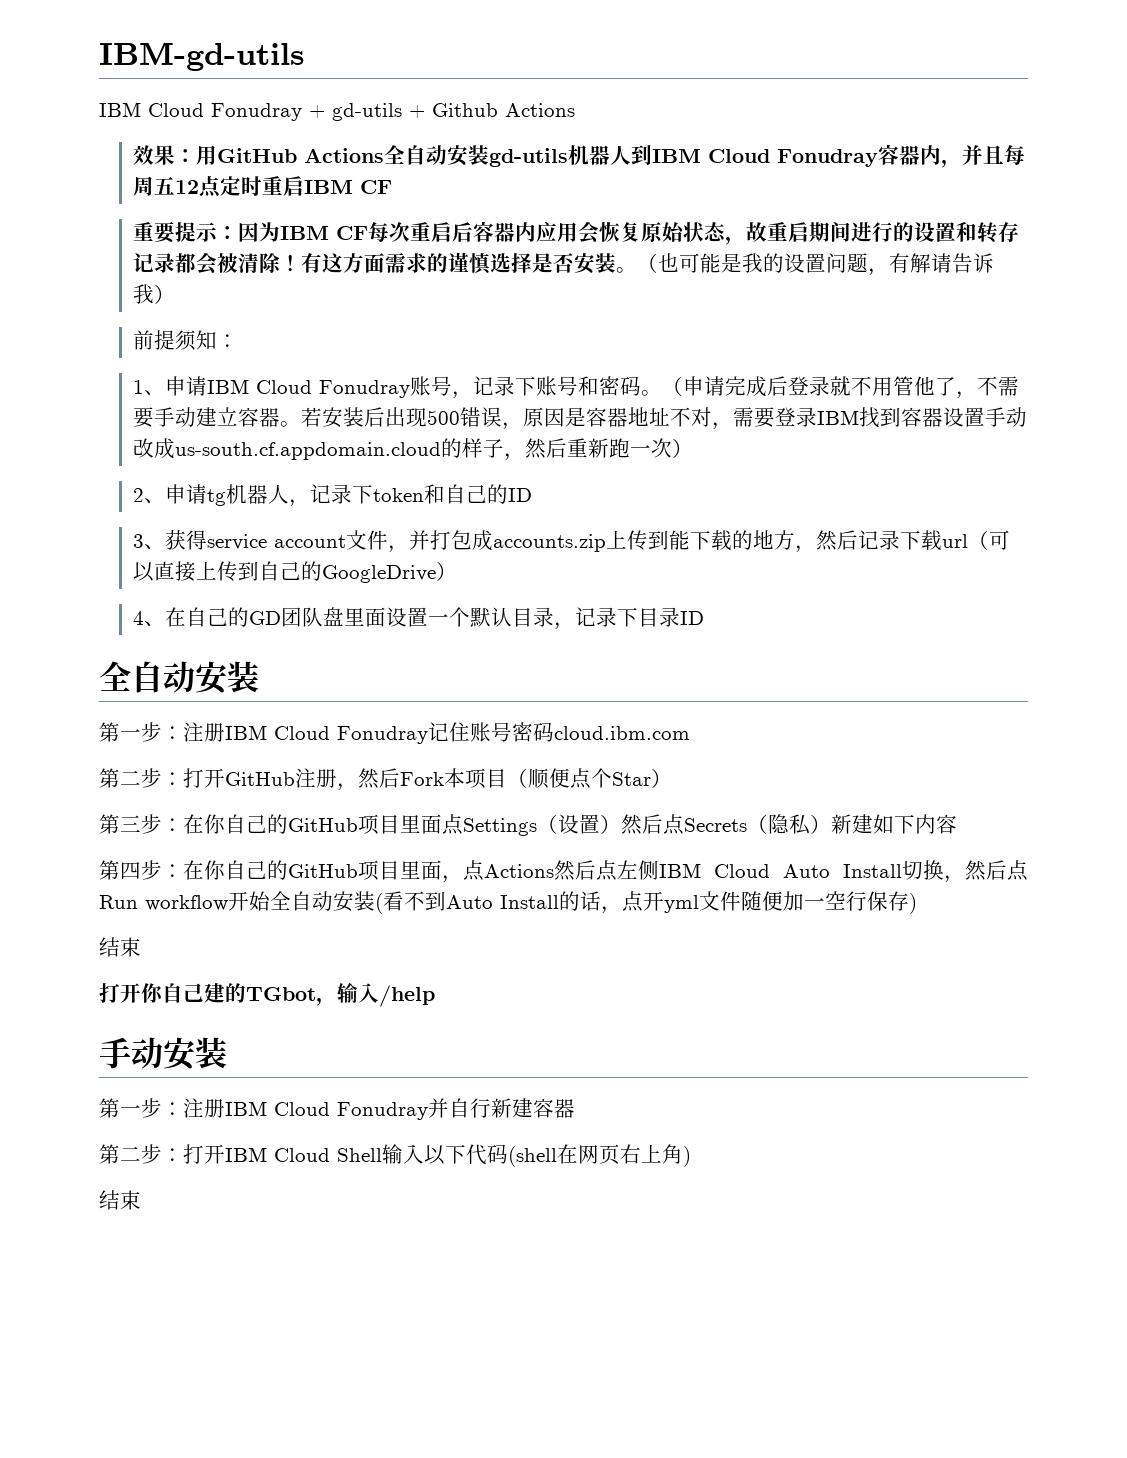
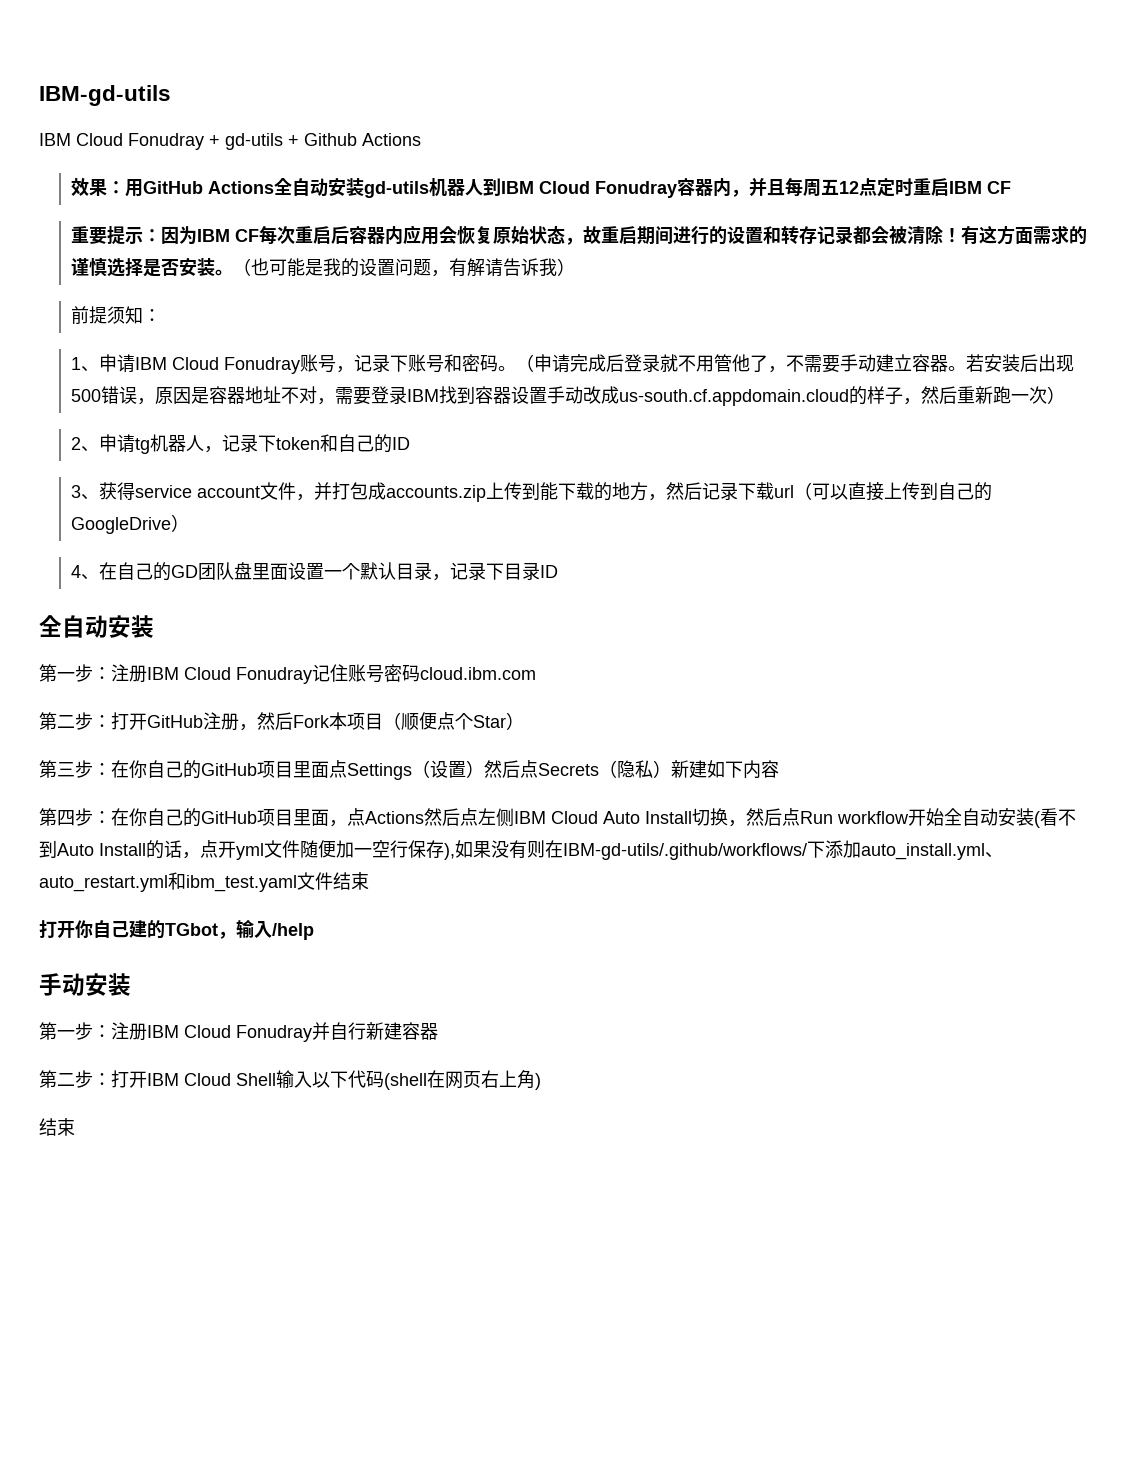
[909,893,917,914] ) // -> [444,840,1003,860] [39,872,333,892] ),如果没有则在IBM-gd-utils/.github/workflows/下添加auto_install.yml、auto_restart.yml和ibm_test.yaml文件

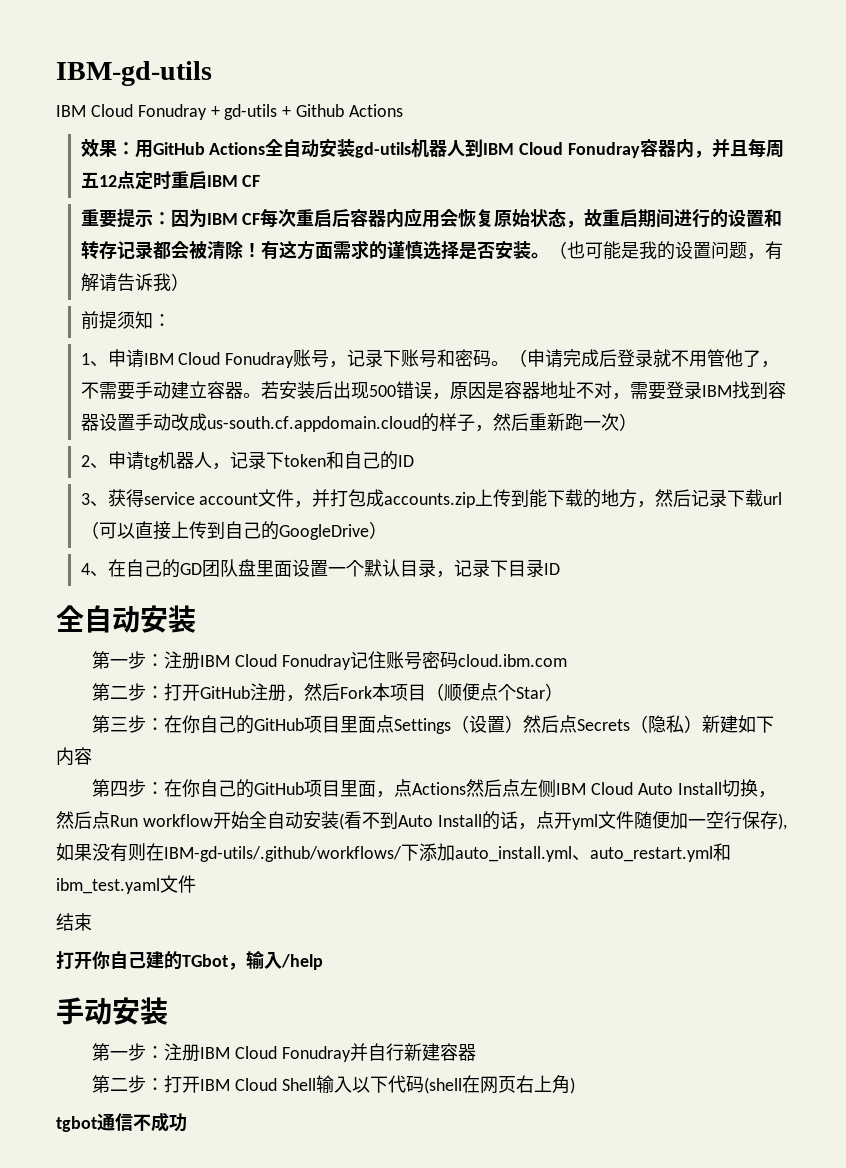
(333, 881) none -> (196, 884) //
[39,1118,75,1136] 结束 -> [56,1112,187,1132] tgbot通信不成功

